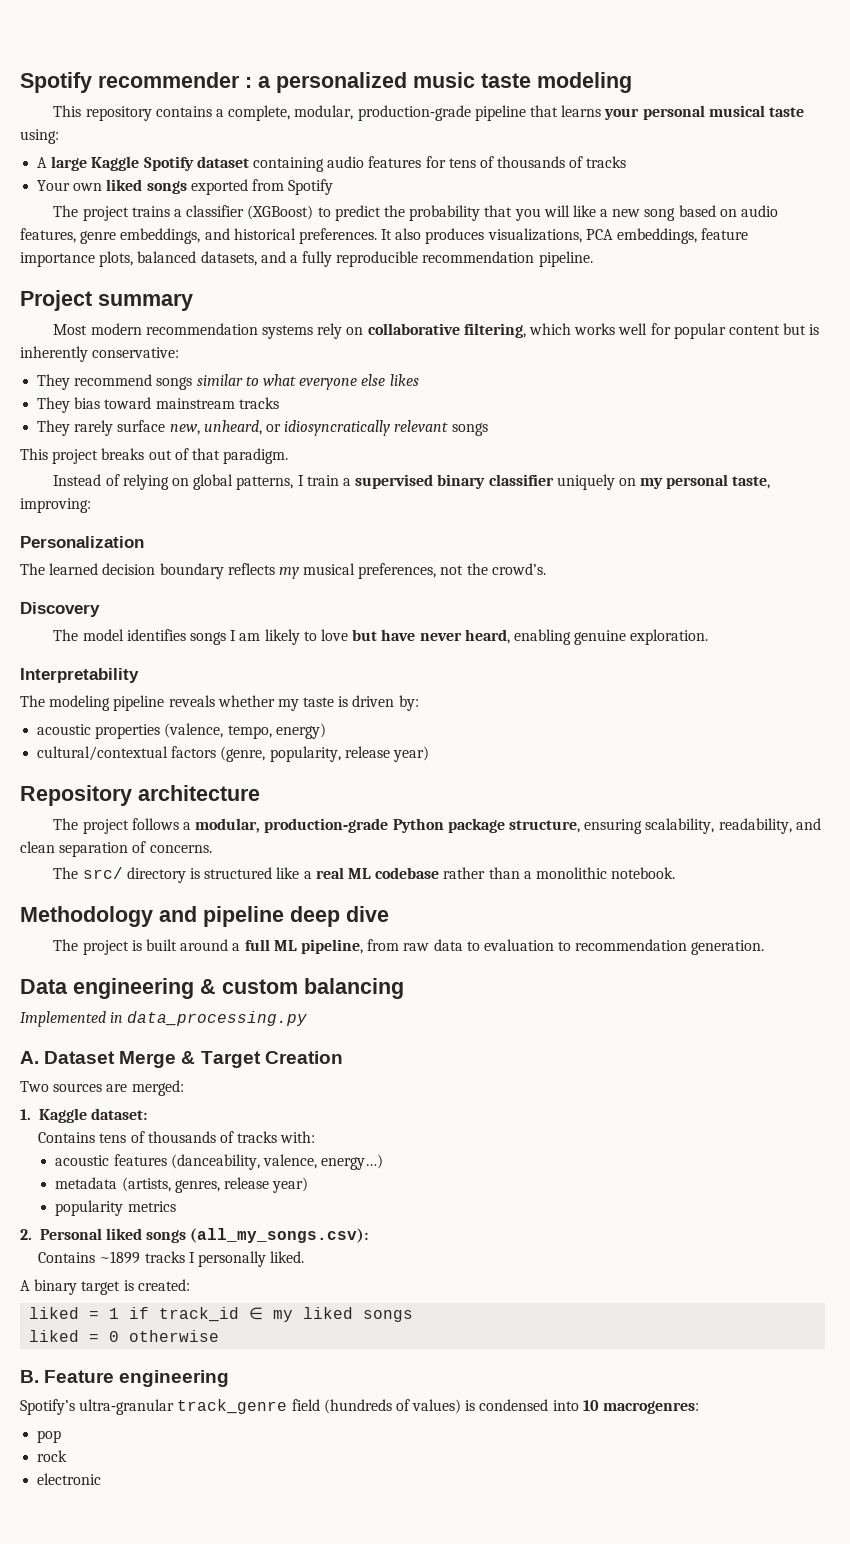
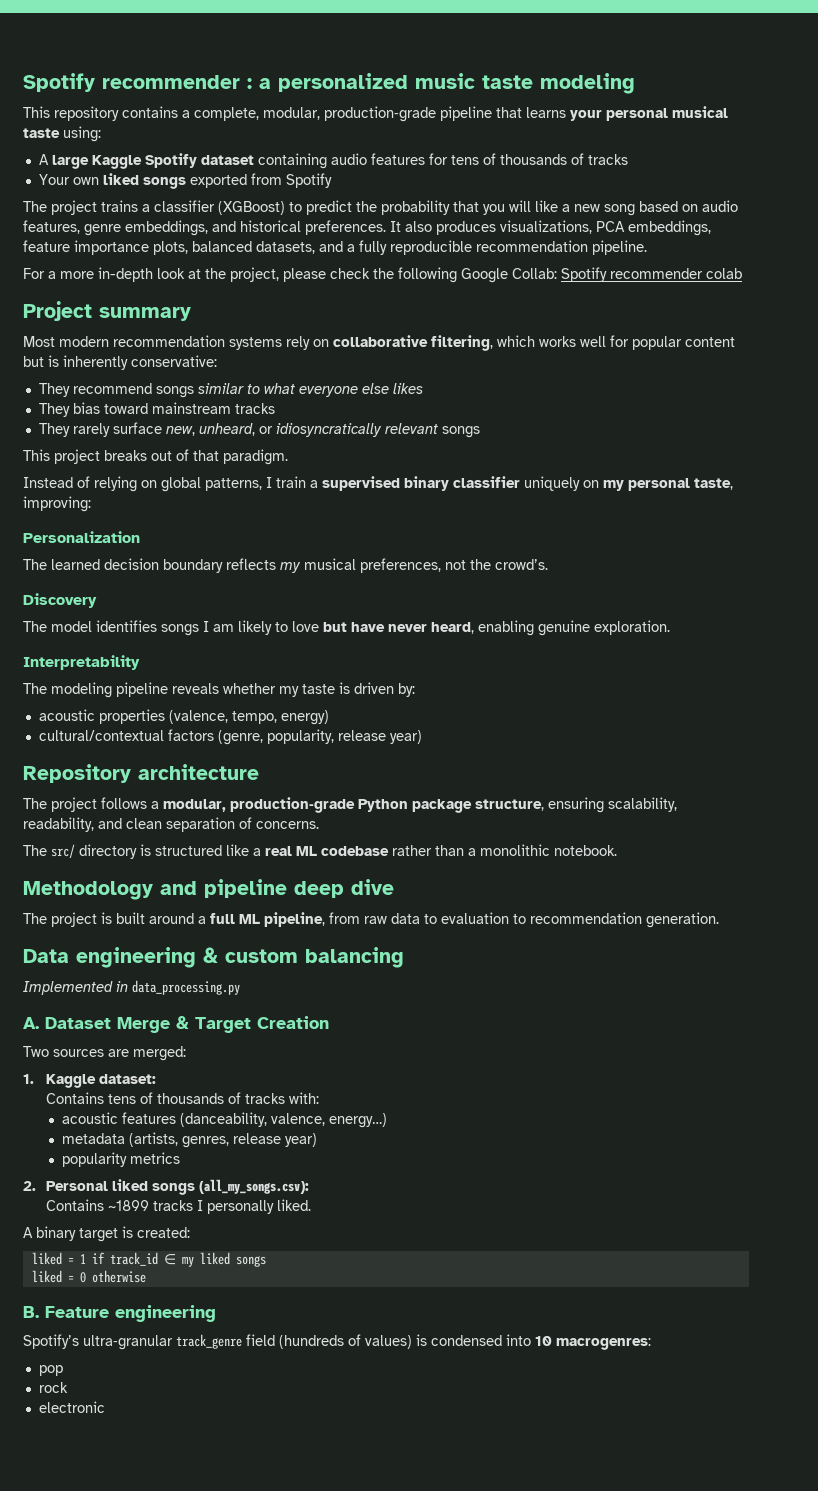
(593, 259) none -> [23,267,742,283] // For a more in-depth look at the project, please check the following Google Collab: Spotify recommender colab

